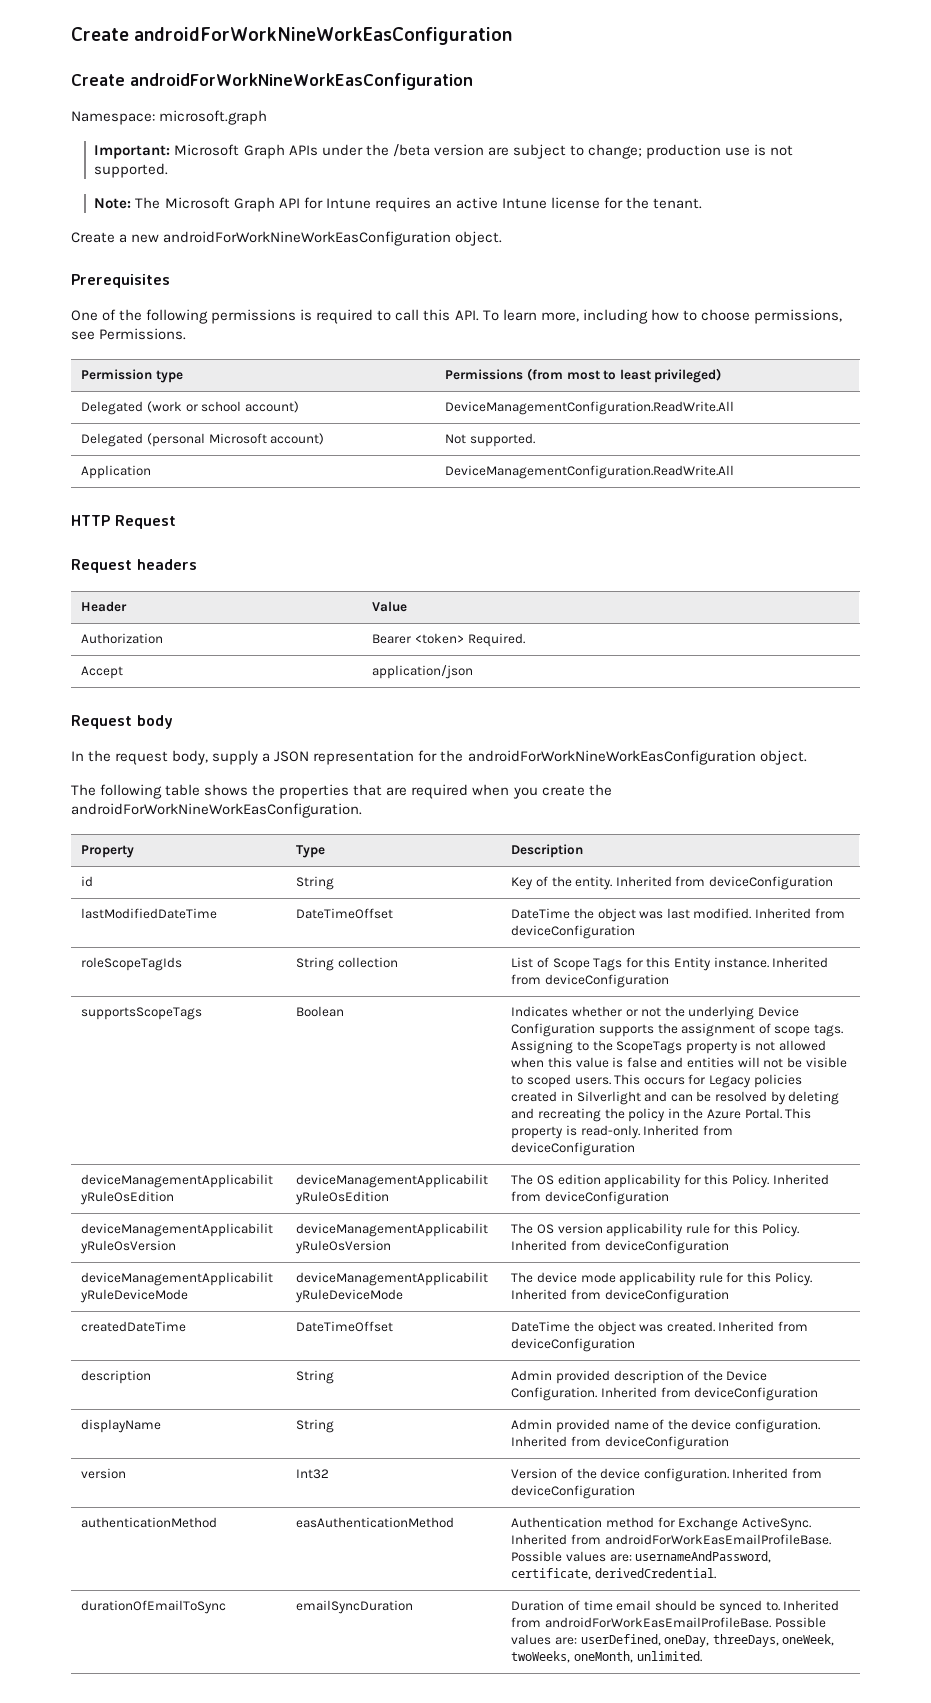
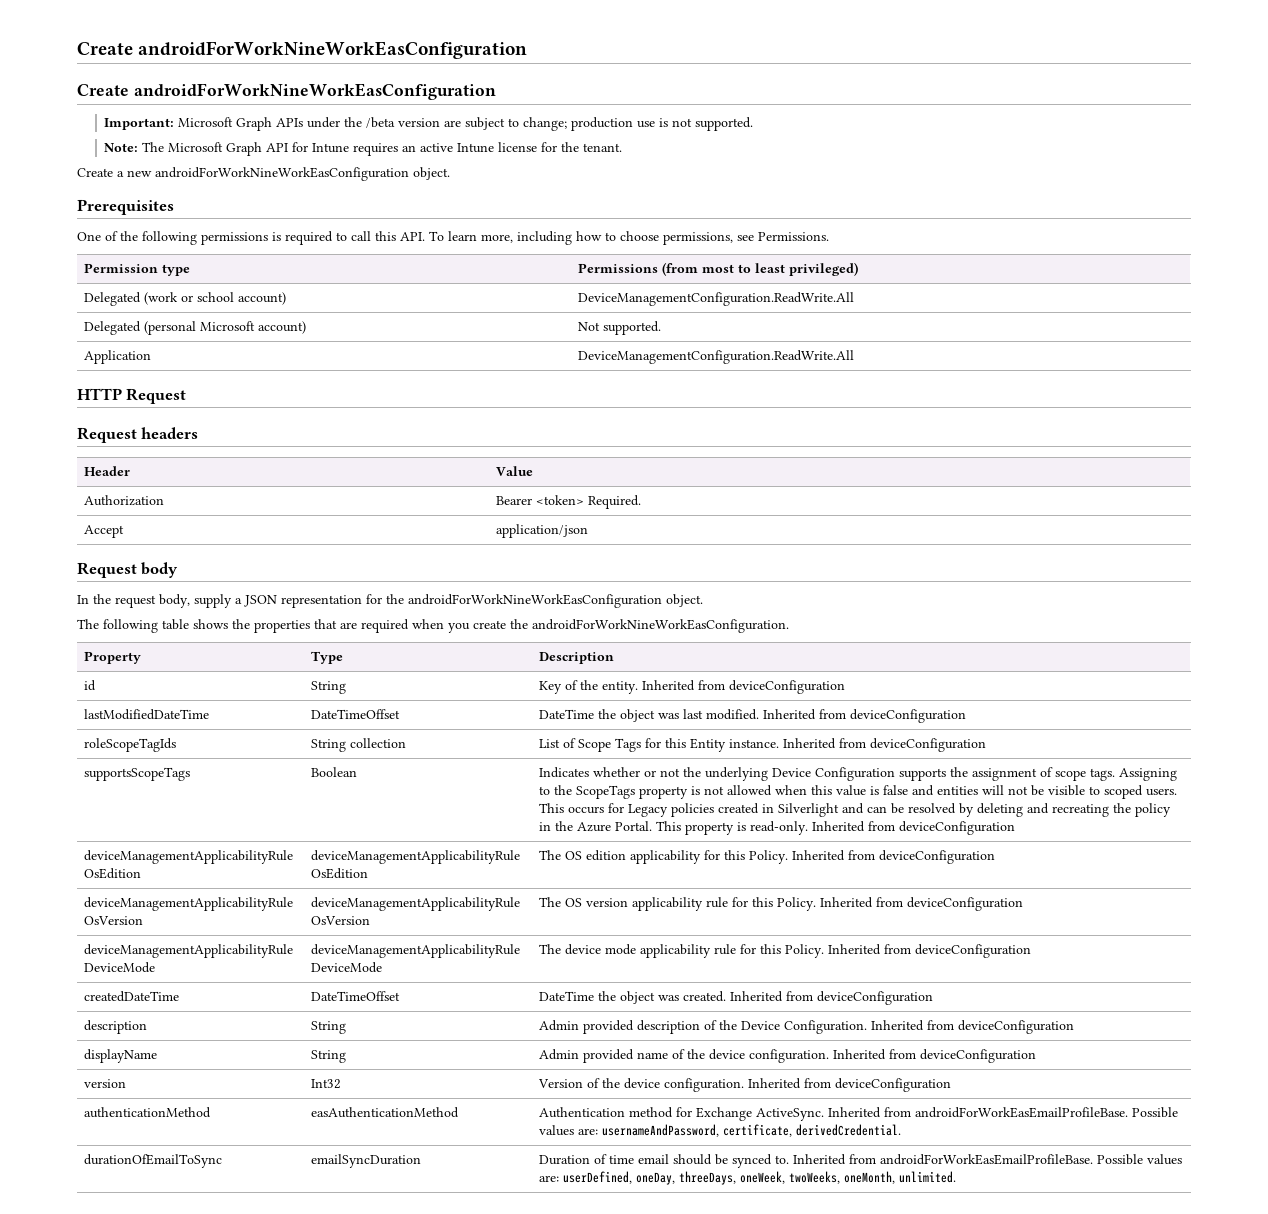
[71,110,268,125] // Namespace: microsoft.graph -> (496, 91) none

